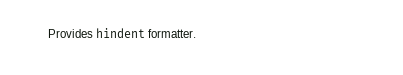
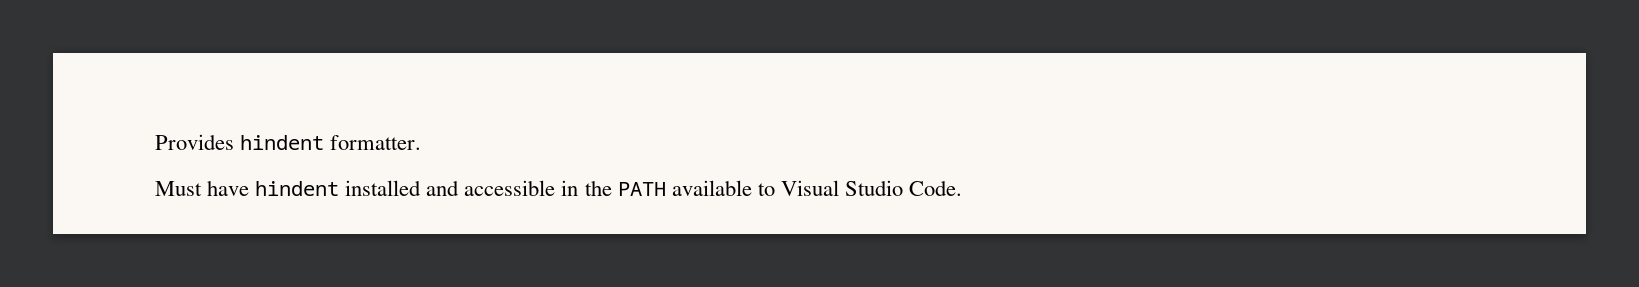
(197, 33) none -> [155,180,962,196] // Must have hindent installed and accessible in the PATH available to Visual Studio Code.

